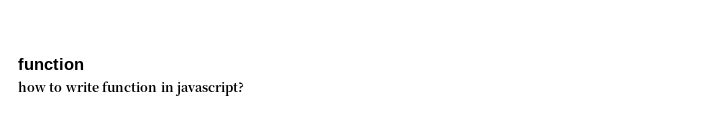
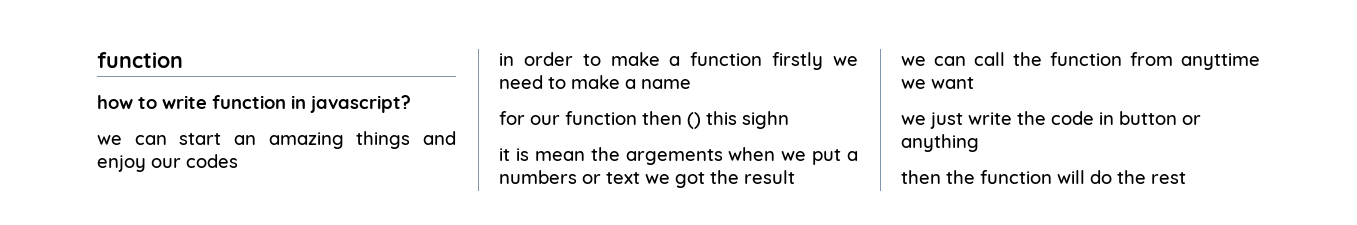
(244, 89) none -> [97,131,456,149] [97,154,238,172] [499,52,858,70] [499,75,691,89] [499,111,789,129] [499,147,858,165] [499,170,795,188] [901,52,1260,70] [901,77,974,89] [901,111,1201,129] [901,134,979,152] [901,170,1186,184] // we can start an amazing things and enjoy our codes // in order to make a function firstly we need to make a name // for our function then () this sighn // it is mean the argements when we put a numbers or text we got the result // we can call the function from anyttime we want // we just write the code in button or anything // then the function will do the rest

